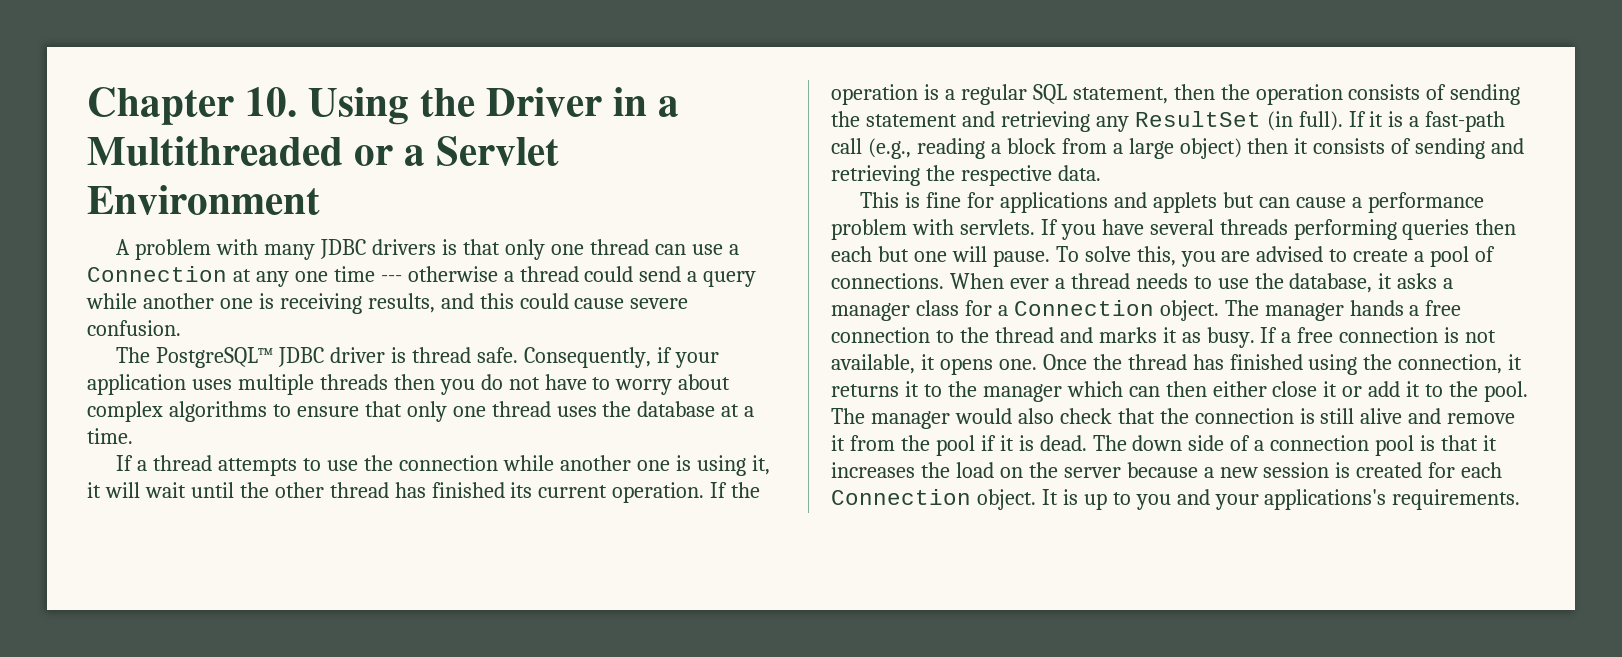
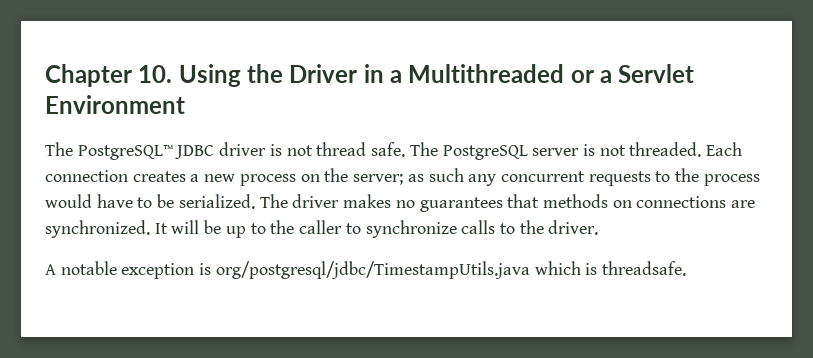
[116,239,739,260] [87,266,757,287] [86,293,689,314] [87,320,181,336] // A problem with many JDBC drivers is that only one thread can use a Connection at any one time --- otherwise a thread could send a query while another one is receiving results, and this could cause severe confusion. -> (185, 104) none
(407, 355) none -> [286,145,313,156] not
[524,347,719,368] [87,374,731,395] [87,401,755,422] [87,428,133,444] [116,455,770,476] [87,482,761,503] [831,84,1521,105] [831,111,1506,132] [831,138,1525,159] [831,165,1101,186] [860,192,1484,213] [831,219,1517,240] [831,246,1496,267] [831,273,1454,293] [831,300,1462,321] [831,327,1497,348] [831,354,1523,375] [831,381,1529,402] [831,408,1516,429] [831,435,1497,456] [831,462,1503,478] [831,489,1521,510] Consequently, if your application uses multiple threads then you do not have to worry about complex algorithms to ensure that only one thread uses the database at a time. // If a thread attempts to use the connection while another one is using it, it will wait until the other thread has finished its current operation. If the operation is a regular SQL statement, then the operation consists of sending the statement and retrieving any ResultSet (in full). If it is a fast-path call (e.g., reading a block from a large object) then it consists of sending and retrieving the respective data. // This is fine for applications and applets but can cause a performance problem with servlets. If you have several threads performing queries then each but one will pause. To solve this, you are advised to create a pool of connections. When ever a thread needs to use the database, it asks a manager class for a Connection object. The manager hands a free connection to the thread and marks it as busy. If a free connection is not available, it opens one. Once the thread has finished using the connection, it returns it to the manager which can then either close it or add it to the pool. The manager would also check that the connection is still alive and remove it from the pool if it is dead. The down side of a connection pool is that it increases the load on the server because a new session is created for each Connection object. It is up to you and your applications's requirements. -> [409,142,743,160] [45,168,760,186] [45,194,756,212] [45,220,599,238] [45,261,687,279] The PostgreSQL server is not threaded. Each connection creates a new process on the server; as such any concurrent requests to the process would have to be serialized. The driver makes no guarantees that methods on connections are synchronized. It will be up to the caller to synchronize calls to the driver. // A notable exception is org/postgresql/jdbc/TimestampUtils.java which is threadsafe.

